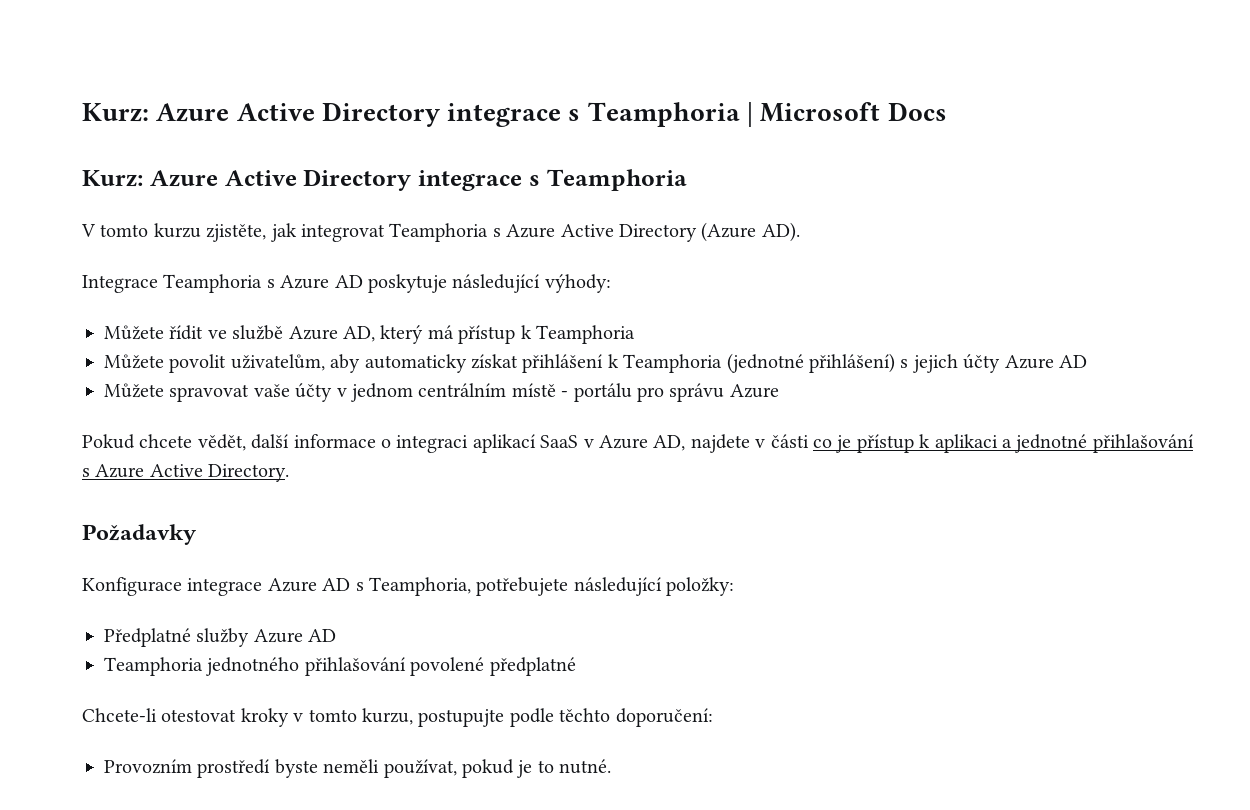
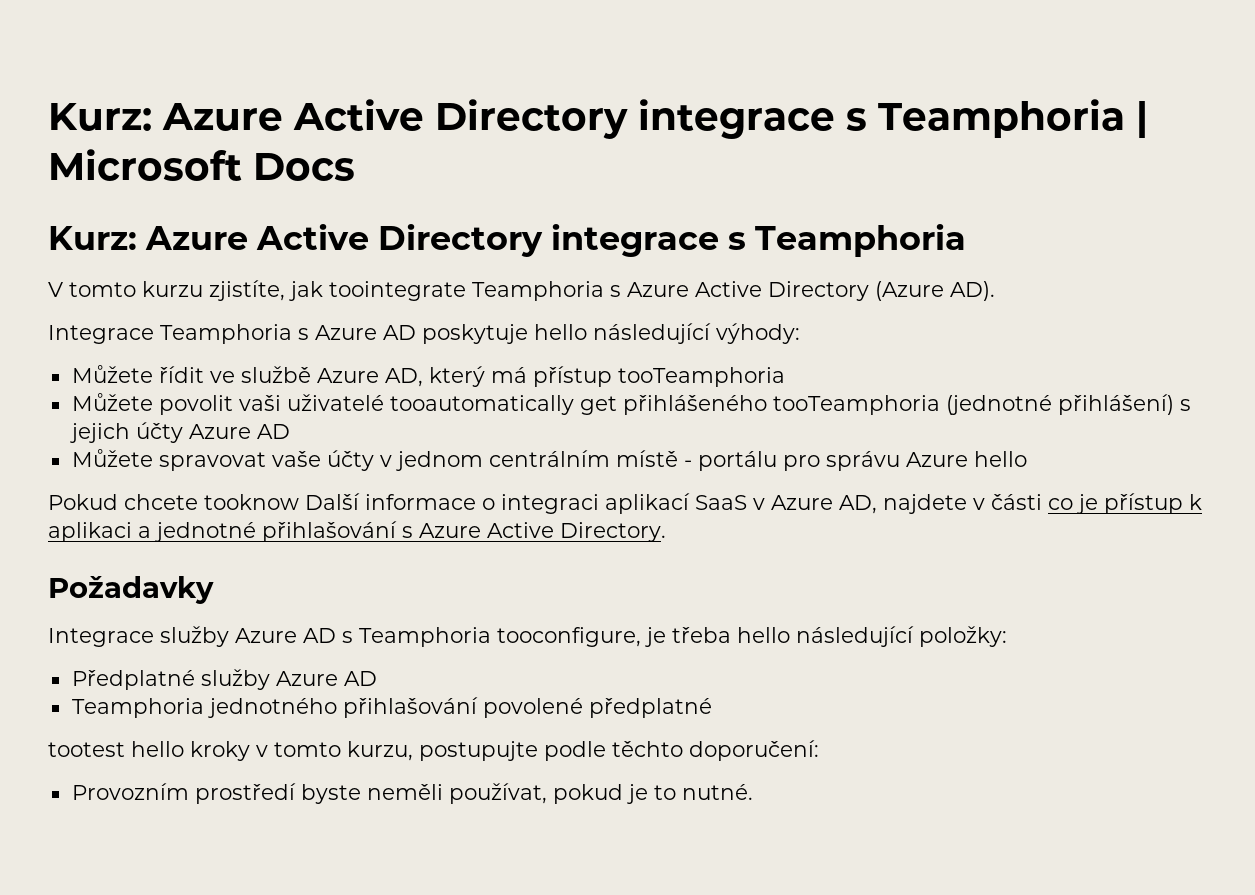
[206,223,385,242] zjistěte, jak integrovat -> [209,280,466,301] zjistíte, jak toointegrate
(447, 283) none -> [534,324,587,340] hello
[520,325,635,344] k Teamphoria -> [617,367,785,387] tooTeamphoria
[230,354,723,373] uživatelům, aby automaticky získat přihlášení k Teamphoria -> [238,394,940,415] vaši uživatelé tooautomatically get přihlášeného tooTeamphoria
(779, 391) none -> [973,451,1027,467] hello
[197,434,290,451] vědět, další -> [204,493,360,510] tooknow Další
[82,577,263,596] Konfigurace integrace -> [48,626,229,647] Integrace služby
[369,577,569,596] Teamphoria, potřebujete -> [359,627,790,647] Teamphoria tooconfigure, je třeba hello
[82,708,237,722] Chcete-li otestovat -> [48,741,184,757] tootest hello

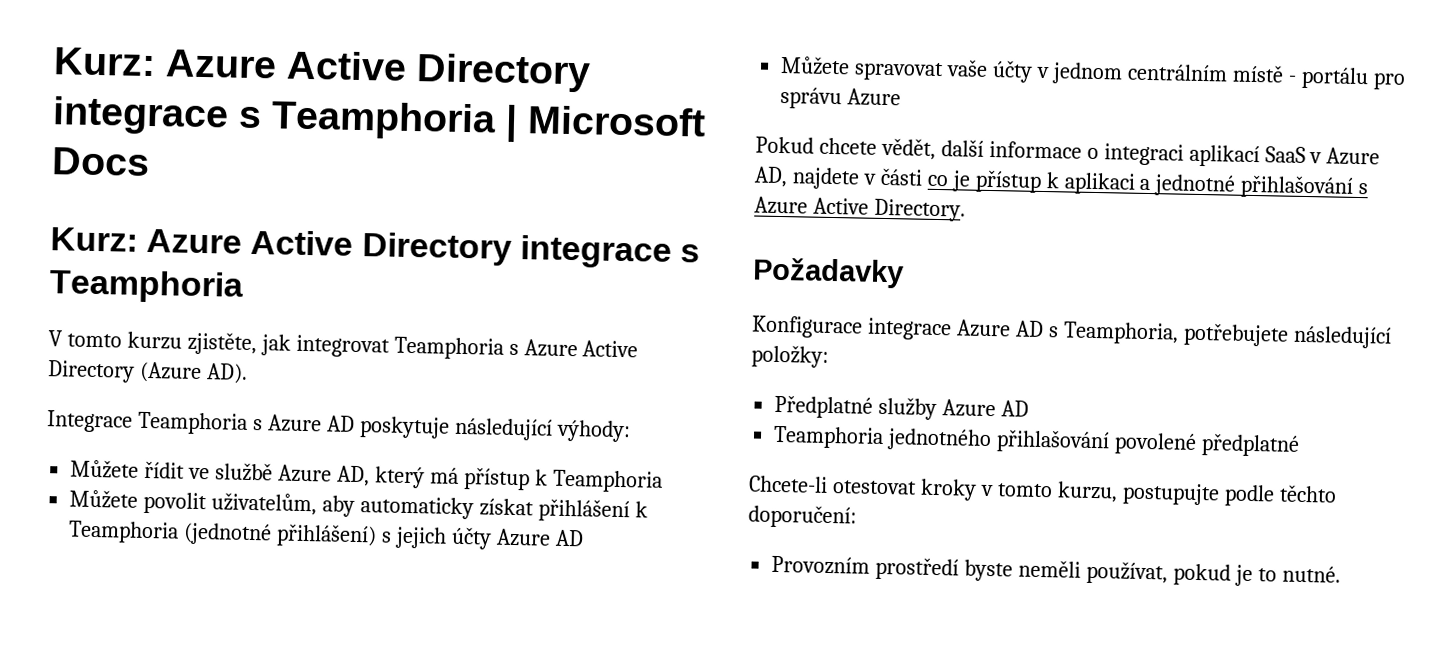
[209,280,466,301] zjistíte, jak toointegrate -> [186,331,390,358] zjistěte, jak integrovat
[534,324,587,340] hello -> (450, 427) none
[617,367,785,387] tooTeamphoria -> [534,469,663,493] k Teamphoria
[238,394,940,415] vaši uživatelé tooautomatically get přihlášeného tooTeamphoria -> [211,492,648,523] [68,520,180,544] uživatelům, aby automaticky získat přihlášení k Teamphoria
[973,451,1027,467] hello -> (902, 97) none
[204,493,360,510] tooknow Další -> [880,137,984,160] vědět, další
[48,626,229,647] Integrace služby -> [751,315,952,341] Konfigurace integrace
[359,627,790,647] Teamphoria tooconfigure, je třeba hello -> [1062,321,1289,347] Teamphoria, potřebujete
[48,741,184,757] tootest hello -> [748,475,917,495] Chcete-li otestovat

